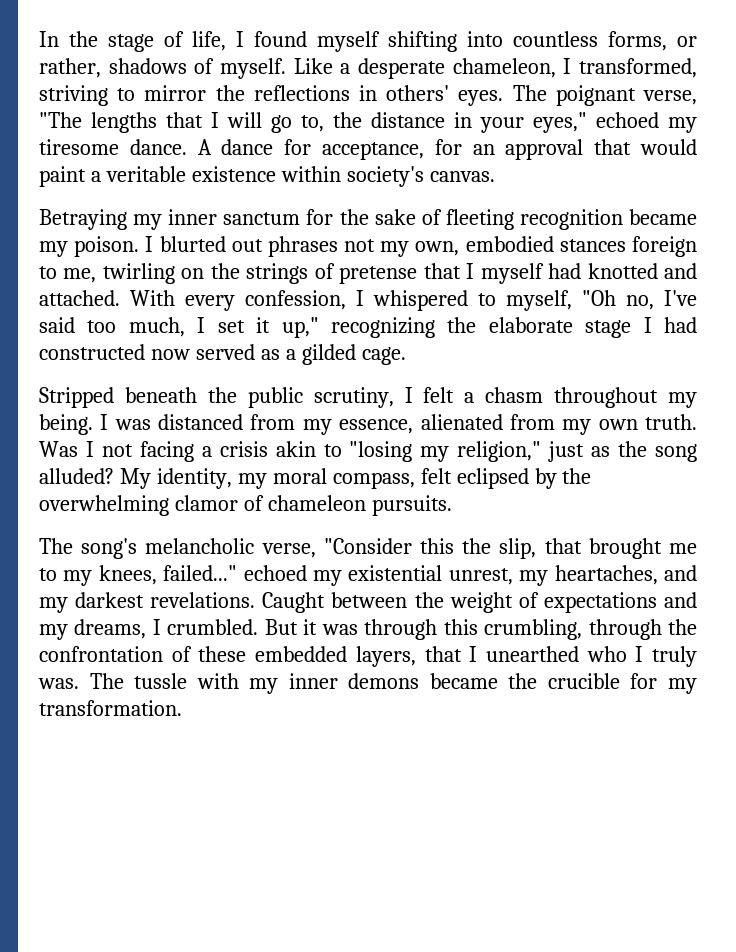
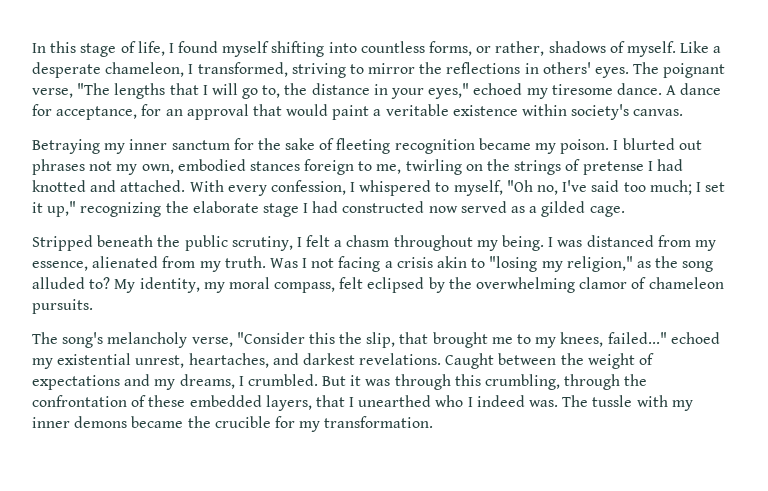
[69,31,98,47] the -> [50,41,77,53] this
[423,263,544,284] that I myself -> [647,161,653,171] I
[128,317,185,337] much, -> [649,180,692,195] much;
[598,419,638,430] own -> (221, 266) none
[548,441,585,462] just -> (633, 264) none
[39,468,114,484] alluded? -> [32,277,111,289] alluded to?
[145,538,255,554] melancholic -> [107,332,188,348] melancholy
[519,570,549,586] my -> (185, 361) none
[39,597,68,613] my -> (299, 359) none
[652,646,697,667] truly -> [476,395,525,407] indeed

